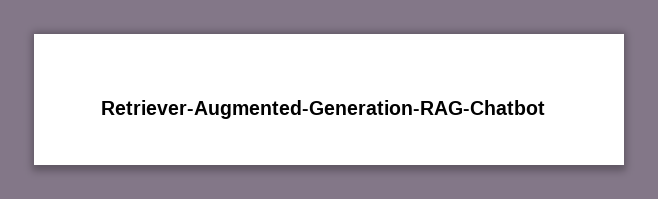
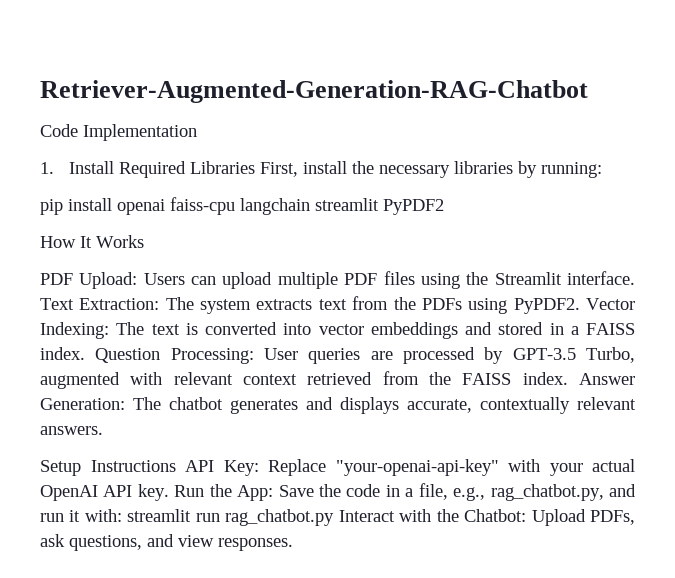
(545, 109) none -> [40,124,197,141] [40,161,603,178] [40,197,444,215] [40,235,144,248] [40,271,636,289] [40,296,636,314] [40,322,635,339] [40,347,635,364] [40,371,635,389] [40,397,636,414] [40,426,103,435] [40,459,635,476] [40,483,637,501] [40,509,635,526] [40,534,293,551] // Code Implementation // 1. Install Required Libraries First, install the necessary libraries by running: // pip install openai faiss-cpu langchain streamlit PyPDF2 // How It Works // PDF Upload: Users can upload multiple PDF files using the Streamlit interface. Text Extraction: The system extracts text from the PDFs using PyPDF2. Vector Indexing: The text is converted into vector embeddings and stored in a FAISS index. Question Processing: User queries are processed by GPT-3.5 Turbo, augmented with relevant context retrieved from the FAISS index. Answer Generation: The chatbot generates and displays accurate, contextually relevant answers. // Setup Instructions API Key: Replace "your-openai-api-key" with your actual OpenAI API key. Run the App: Save the code in a file, e.g., rag_chatbot.py, and run it with: streamlit run rag_chatbot.py Interact with the Chatbot: Upload PDFs, ask questions, and view responses.

